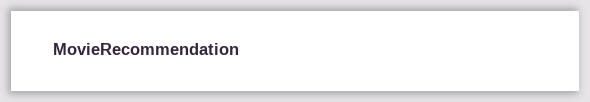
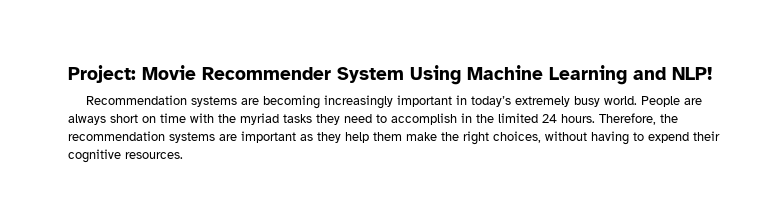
[53,43,239,55] MovieRecommendation -> [68,65,712,85] [86,95,703,109] [68,113,678,125] [68,131,720,145] [68,149,183,163] Project: Movie Recommender System Using Machine Learning and NLP! // Recommendation systems are becoming increasingly important in today’s extremely busy world. People are always short on time with the myriad tasks they need to accomplish in the limited 24 hours. Therefore, the recommendation systems are important as they help them make the right choices, without having to expend their cognitive resources.

